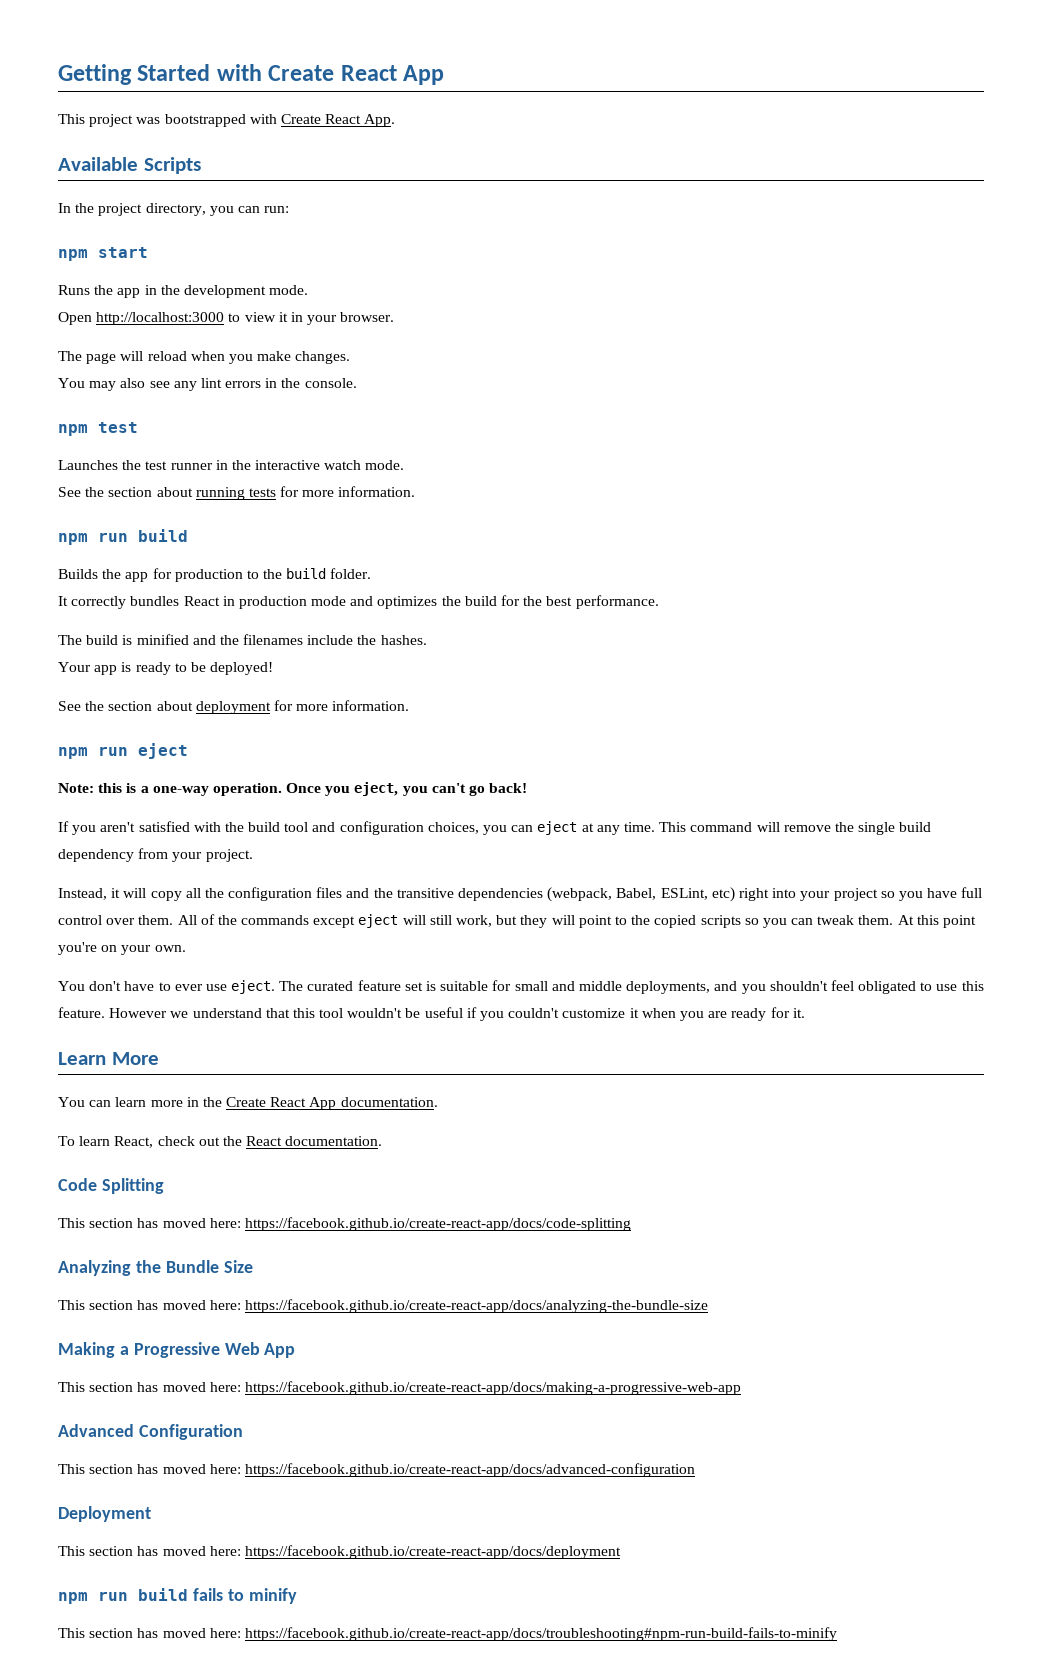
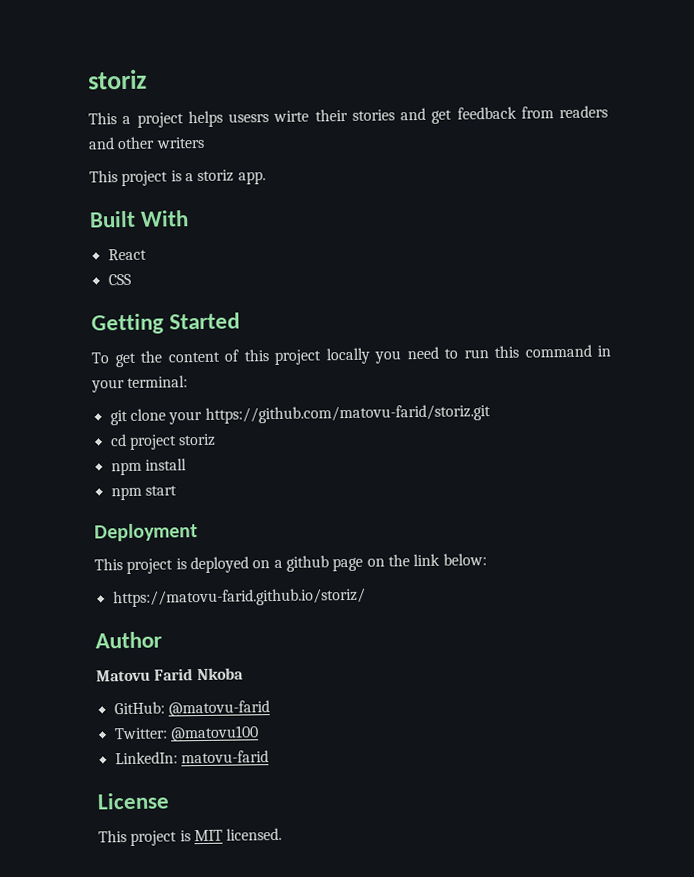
[58,64,445,85] [58,114,396,127] [58,157,201,174] [58,203,290,216] [58,247,148,261] [58,285,309,298] [58,312,395,325] [58,351,351,364] [58,378,357,391] [58,422,138,436] [58,460,405,470] [58,486,416,500] [58,529,188,545] [58,568,372,582] [58,595,659,609] [58,634,427,645] [58,662,274,675] [58,700,410,714] [58,743,188,759] [58,782,528,796] [58,821,932,835] [58,848,253,862] [58,887,983,902] [58,914,976,928] [58,942,186,955] [58,980,984,994] [58,1007,805,1021] [58,1052,159,1065] [58,1097,438,1110] [58,1136,383,1148] [58,1178,164,1194] [58,1217,631,1231] [58,1260,253,1276] [58,1299,708,1313] [58,1342,296,1358] [58,1381,741,1395] [58,1424,243,1440] [58,1463,695,1477] [58,1506,151,1522] [58,1545,621,1559] [58,1588,297,1604] [58,1627,837,1641] Getting Started with Create React App // This project was bootstrapped with Create React App. // Available Scripts // In the project directory, you can run: // npm start // Runs the app in the development mode. // Open http://localhost:3000 to view it in your browser. // The page will reload when you make changes. // You may also see any lint errors in the console. // npm test // Launches the test runner in the interactive watch mode. // See the section about running tests for more information. // npm run build // Builds the app for production to the build folder. // It correctly bundles React in production mode and optimizes the build for the best performance. // The build is minified and the filenames include the hashes. // Your app is ready to be deployed! // See the section about deployment for more information. // npm run eject // Note: this is a one-way operation. Once you eject, you can't go back! // If you aren't satisfied with the build tool and configuration choices, you can eject at any time. This command will remove the single build dependency from your project. // Instead, it will copy all the configuration files and the transitive dependencies (webpack, Babel, ESLint, etc) right into your project so you have full control over them. All of the commands except eject will still work, but they will point to the copied scripts so you can tweak them. At this point you're on your own. // You don't have to ever use eject. The curated feature set is suitable for small and middle deployments, and you shouldn't feel obligated to use this feature. However we understand that this tool wouldn't be useful if you couldn't customize it when you are ready for it. // Learn More // You can learn more in the Create React App documentation. // To learn React, check out the React documentation. // Code Splitting // This section has moved here: https://facebook.github.io/create-react-app/docs/code-splitting // Analyzing the Bundle Size // This section has moved here: https://facebook.github.io/create-react-app/docs/analyzing-the-bundle-size // Making a Progressive Web App // This section has moved here: https://facebook.github.io/create-react-app/docs/making-a-progressive-web-app // Advanced Configuration // This section has moved here: https://facebook.github.io/create-react-app/docs/advanced-configuration // Deployment // This section has moved here: https://facebook.github.io/create-react-app/docs/deployment // npm run build fails to minify // This section has moved here: https://facebook.github.io/create-react-app/docs/troubleshooting#npm-run-build-fails-to-minify -> [87,69,147,90] [88,105,608,128] [88,136,205,150] [89,169,266,187] [89,210,190,228] [107,248,147,261] [107,273,131,286] [91,312,241,335] [91,344,611,368] [91,375,189,393] [109,404,491,426] [109,433,217,450] [110,458,187,476] [110,485,177,501] [94,523,198,542] [94,553,487,575] [112,587,366,608] [95,631,162,649] [96,667,244,682] [113,700,270,717] [113,725,259,742] [114,750,269,765] [97,792,170,810] [98,827,283,846] storiz // This a project helps usesrs wirte their stories and get feedback from readers and other writers // This project is a storiz app. // Built With // React // CSS // Getting Started // To get the content of this project locally you need to run this command in your terminal: // git clone your https://github.com/matovu-farid/storiz.git // cd project storiz // npm install // npm start // Deployment // This project is deployed on a github page on the link below: // https://matovu-farid.github.io/storiz/ // Author // Matovu Farid Nkoba // GitHub: @matovu-farid // Twitter: @matovu100 // LinkedIn: matovu-farid // License // This project is MIT licensed.

